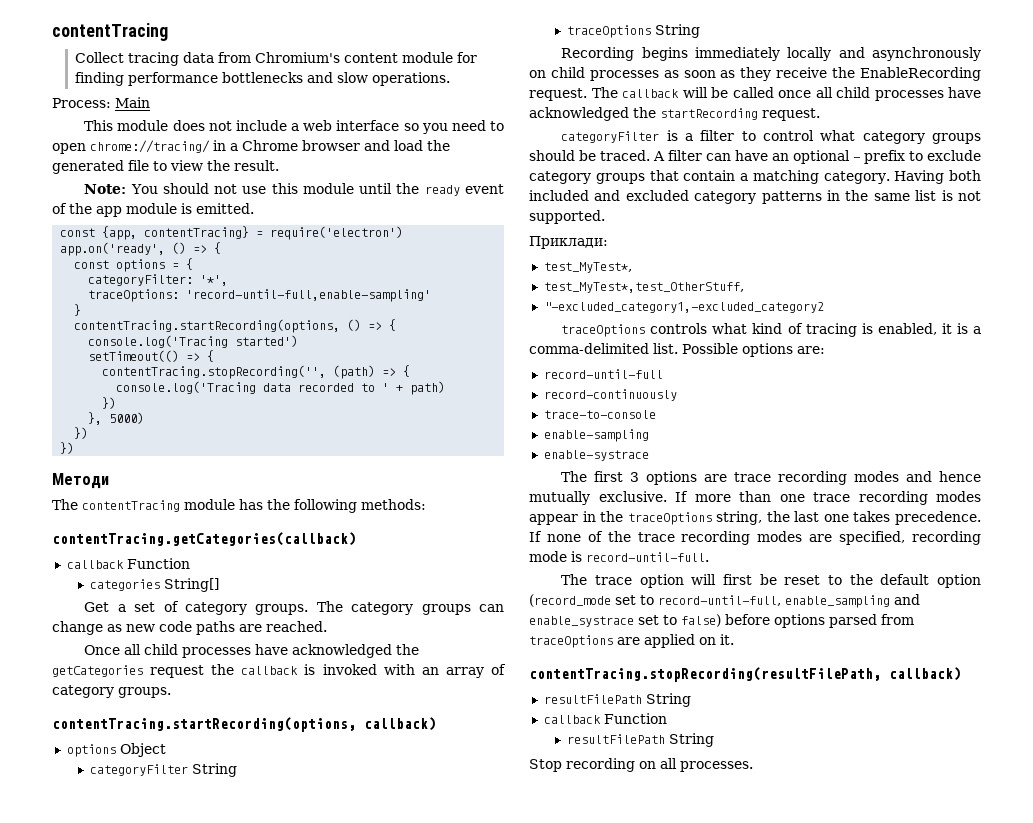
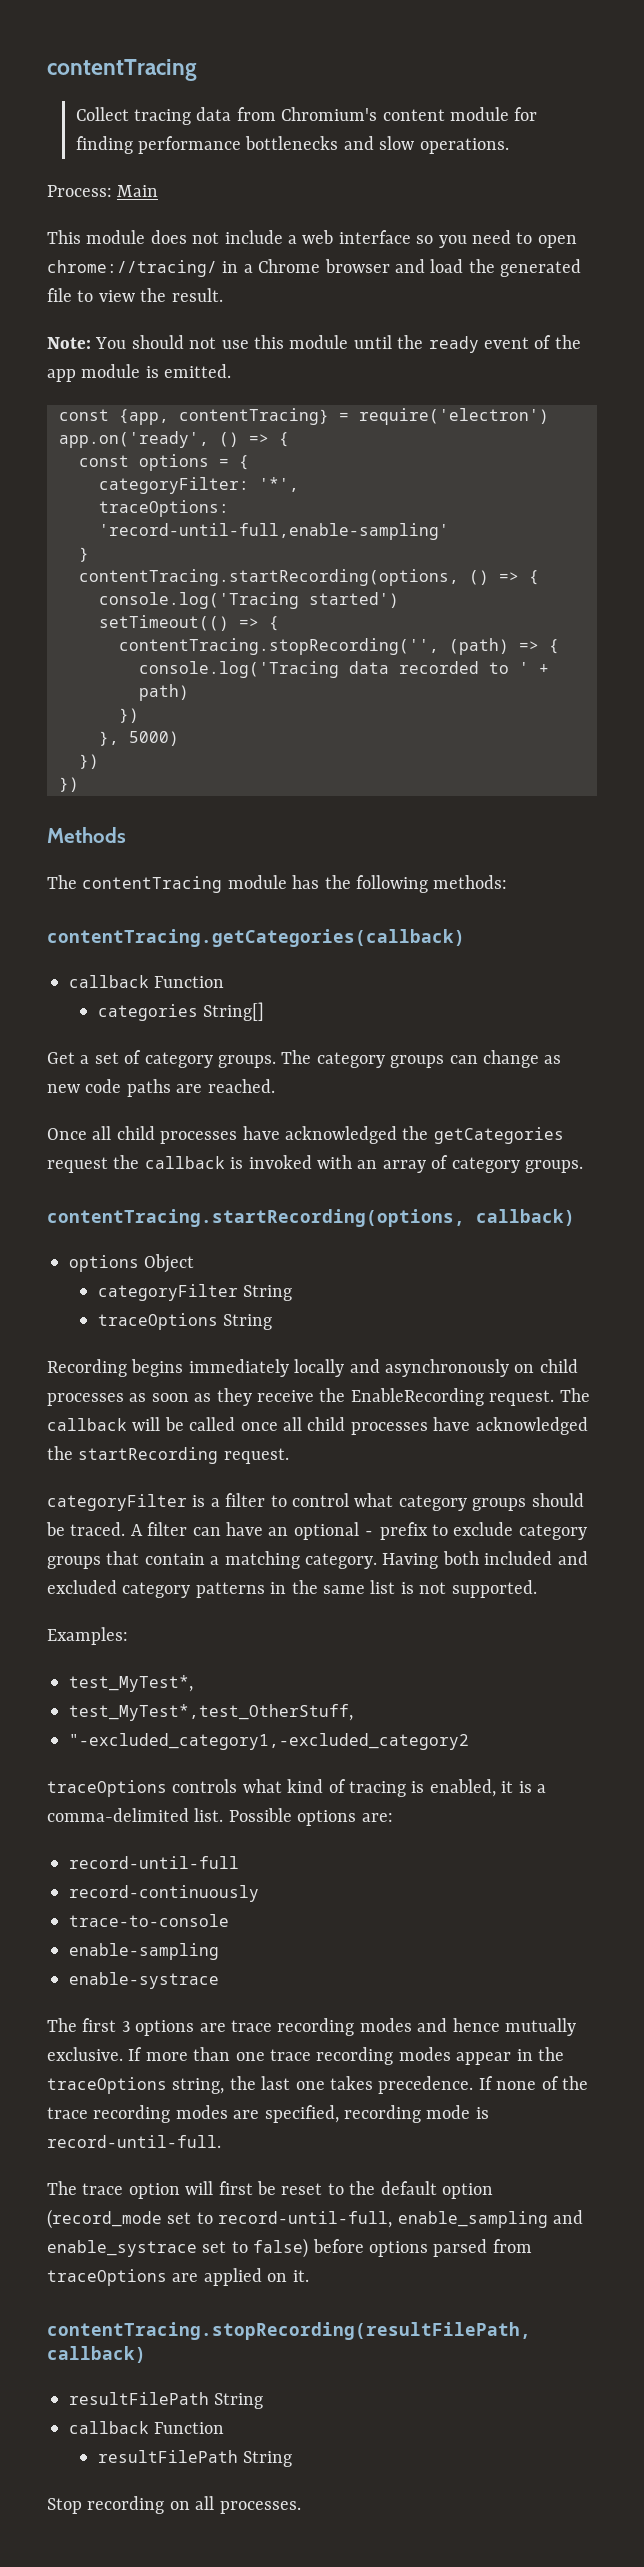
[52,473,109,489] Методи -> [47,827,126,843] Methods
[529,236,608,249] Приклади: -> [47,1627,128,1645] Examples:

